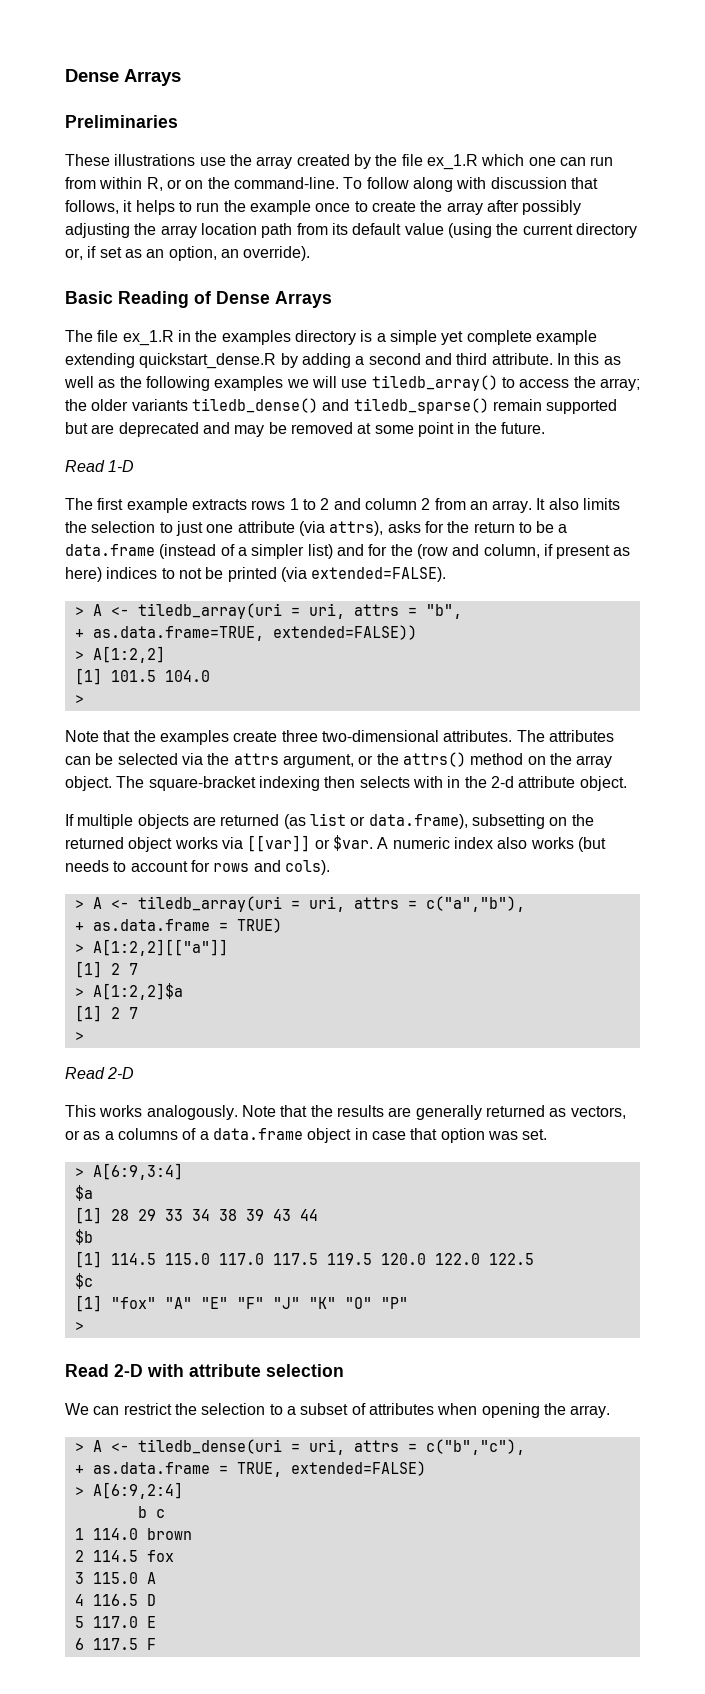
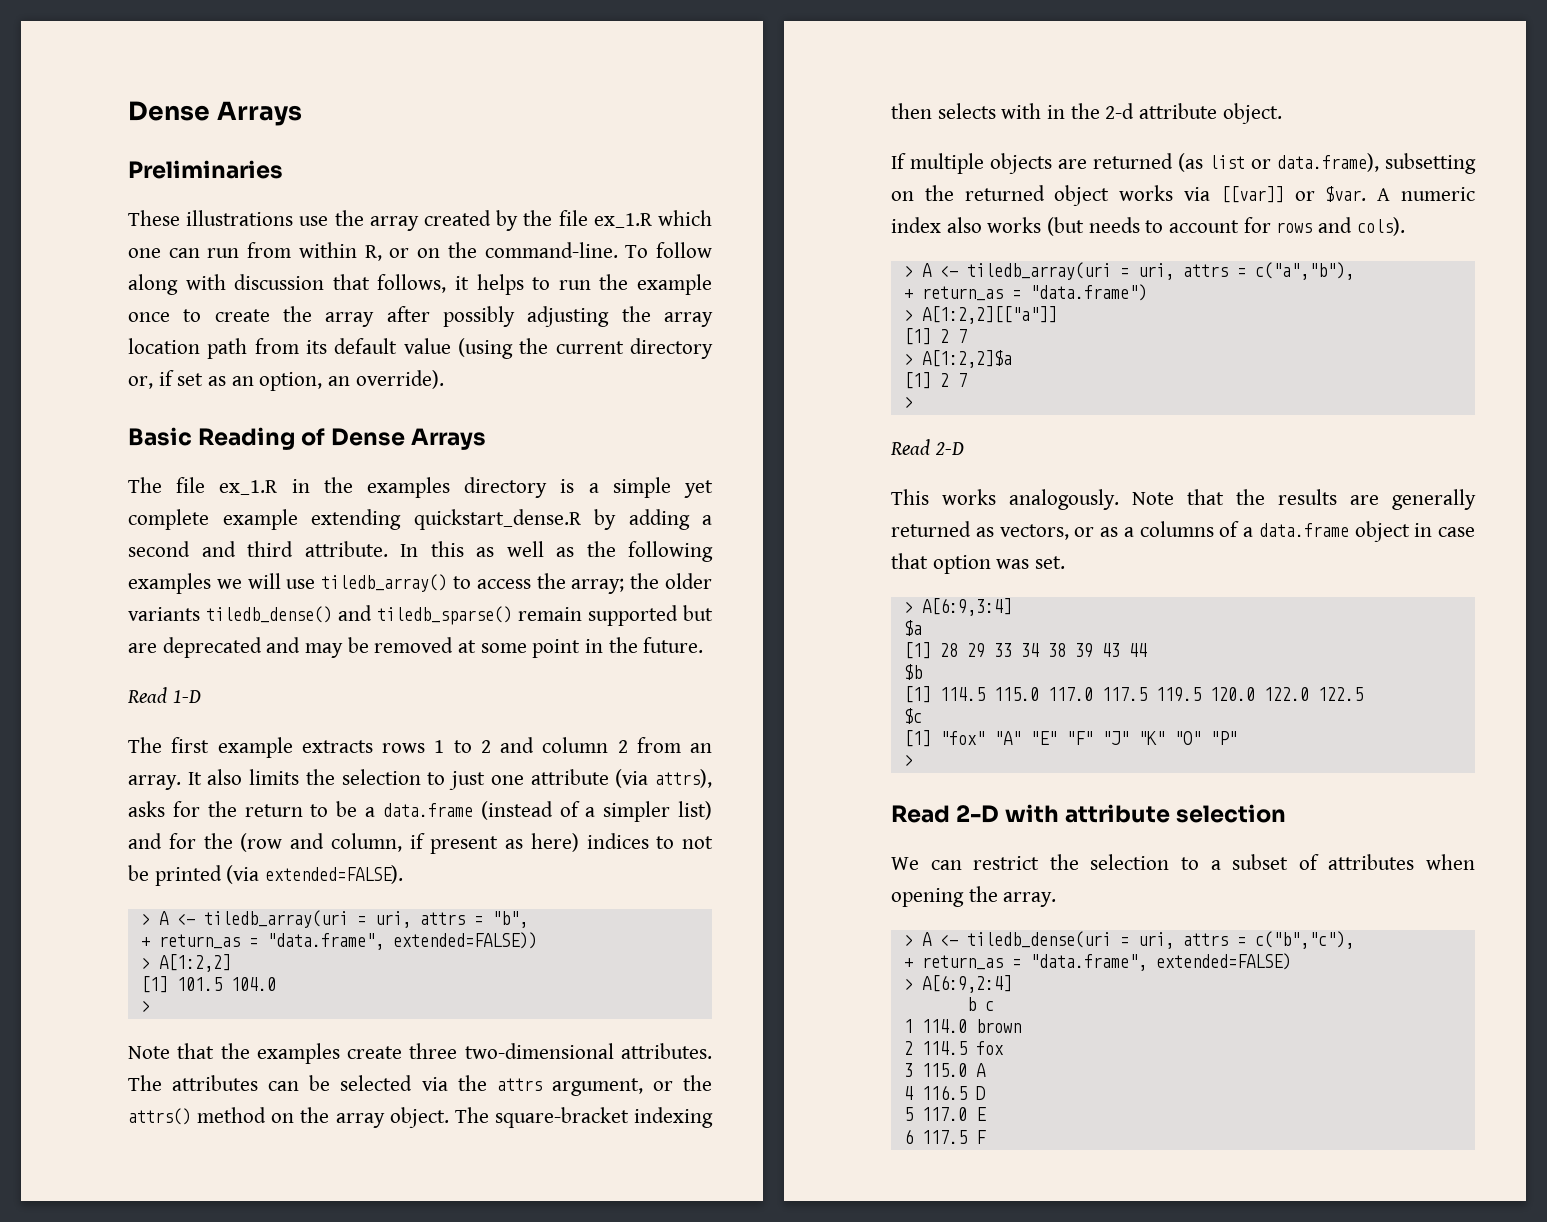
[92,626,264,641] as.data.frame=TRUE, -> [158,933,384,950] return_as = "data.frame",
[92,918,282,933] as.data.frame = TRUE) -> [921,284,1147,301] return_as = "data.frame")
[92,1462,282,1477] as.data.frame = TRUE, -> [921,954,1147,971] return_as = "data.frame",

